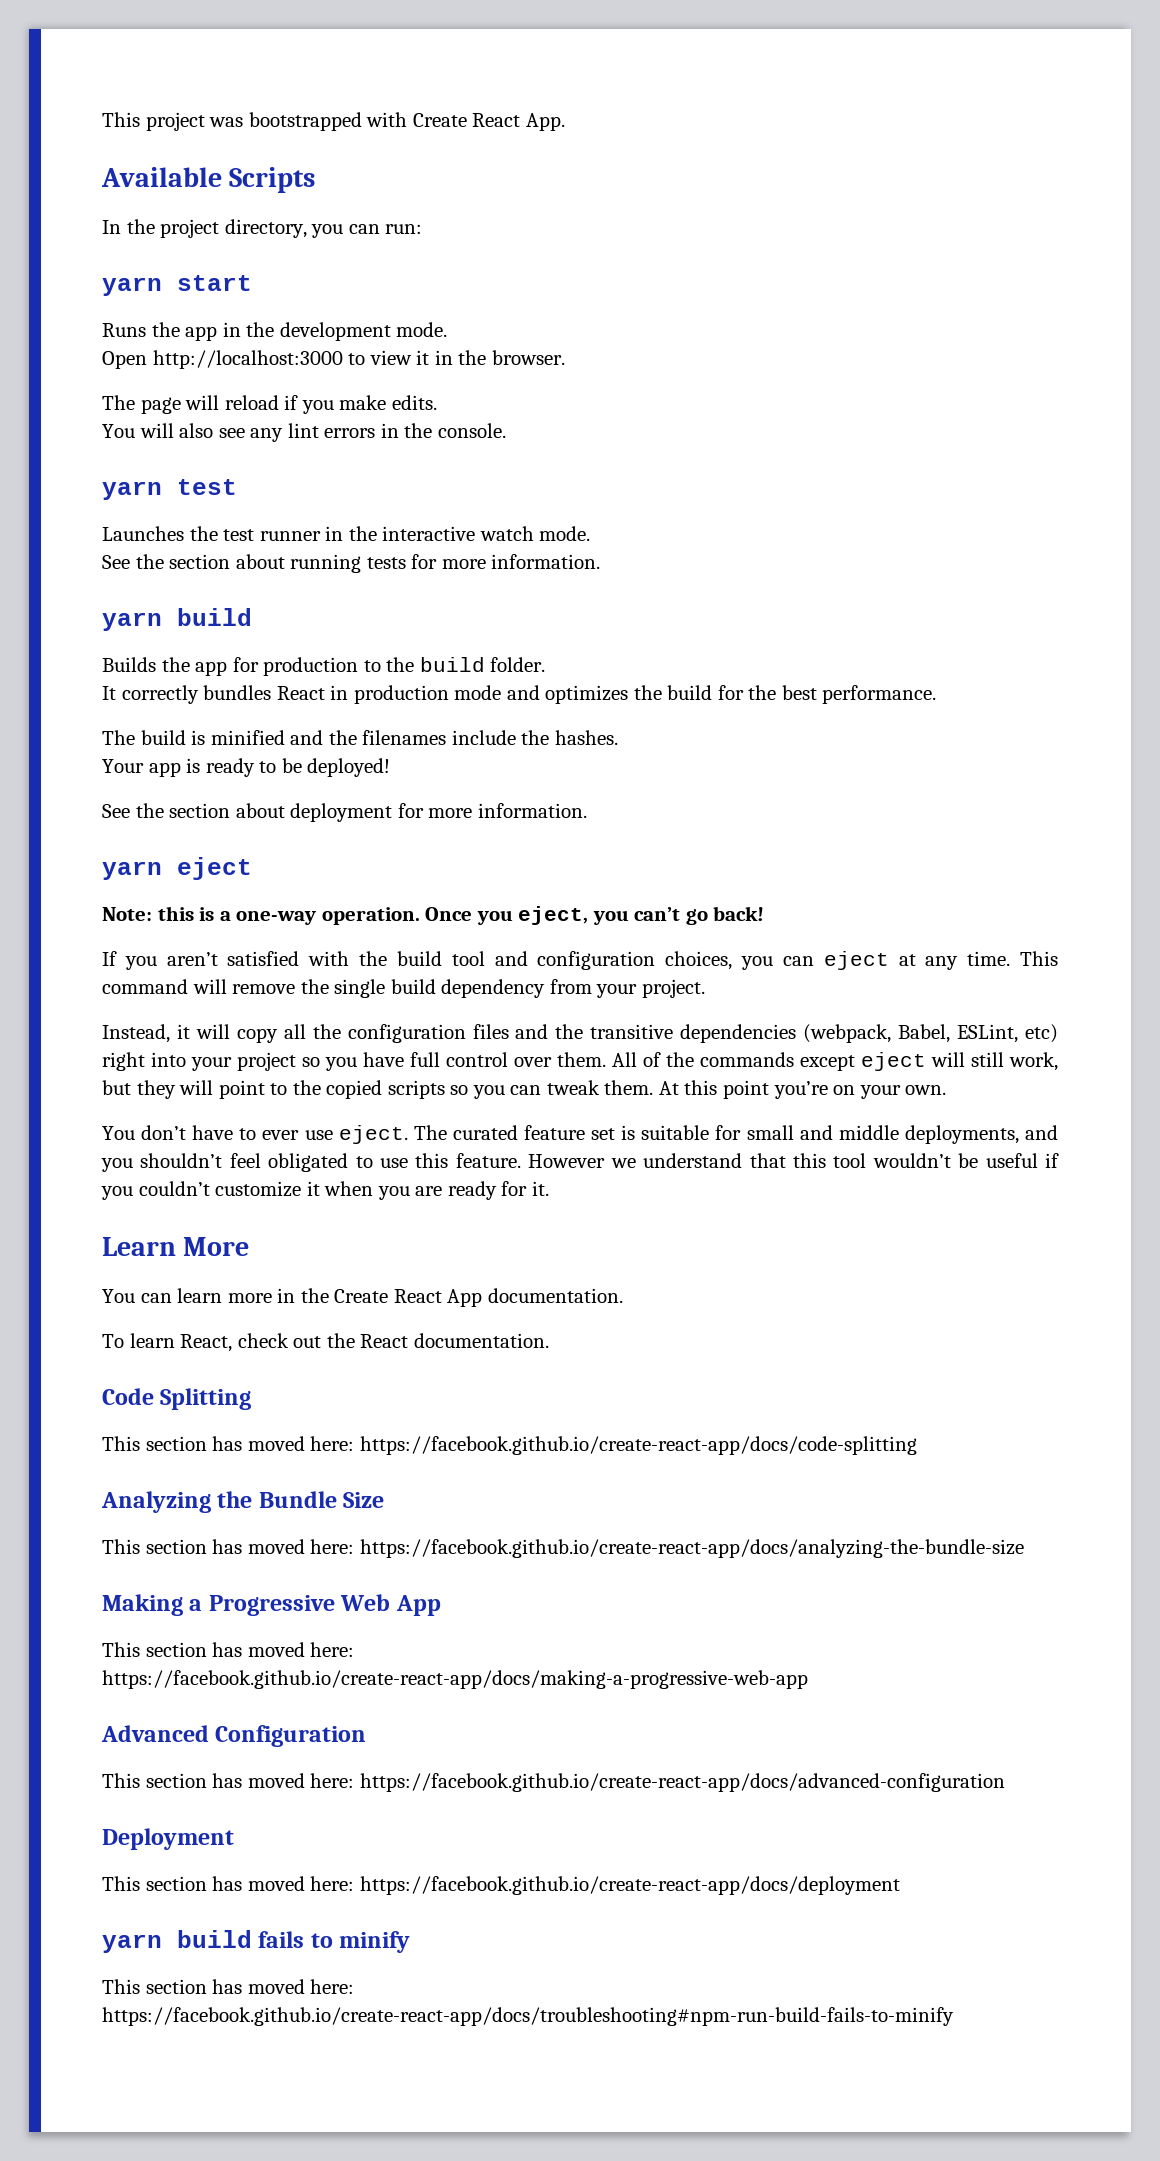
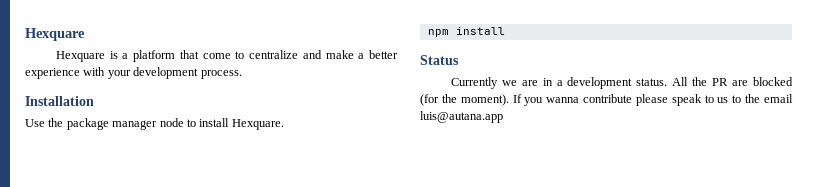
[102,112,565,131] [101,167,316,193] [102,219,423,238] [102,275,252,296] [102,322,448,341] [102,350,565,369] [102,395,437,414] [102,423,506,442] [102,479,237,500] [102,526,591,541] [102,554,601,573] [102,608,252,631] [102,657,546,676] [102,685,937,704] [102,730,618,745] [102,758,391,777] [102,803,587,822] [102,857,252,880] [102,906,765,925] [102,951,1059,970] [102,979,705,998] [102,1024,1058,1043] [102,1052,1058,1071] [102,1080,947,1099] [102,1125,1058,1144] [101,1153,1059,1172] [101,1181,549,1200] [102,1237,250,1256] [102,1288,623,1307] [102,1333,549,1352] [102,1388,252,1410] [102,1436,917,1455] [101,1491,385,1513] [102,1539,1024,1558] [102,1594,441,1616] [102,1642,355,1657] [102,1670,808,1689] [101,1725,367,1747] [102,1773,1005,1792] [102,1828,234,1850] [102,1876,900,1895] [102,1930,411,1953] [102,1979,355,1994] [102,2007,954,2026] This project was bootstrapped with Create React App. // Available Scripts // In the project directory, you can run: // yarn start // Runs the app in the development mode. // Open http://localhost:3000 to view it in the browser. // The page will reload if you make edits. // You will also see any lint errors in the console. // yarn test // Launches the test runner in the interactive watch mode. // See the section about running tests for more information. // yarn build // Builds the app for production to the build folder. // It correctly bundles React in production mode and optimizes the build for the best performance. // The build is minified and the filenames include the hashes. // Your app is ready to be deployed! // See the section about deployment for more information. // yarn eject // Note: this is a one-way operation. Once you eject, you can’t go back! // If you aren’t satisfied with the build tool and configuration choices, you can eject at any time. This command will remove the single build dependency from your project. // Instead, it will copy all the configuration files and the transitive dependencies (webpack, Babel, ESLint, etc) right into your project so you have full control over them. All of the commands except eject will still work, but they will point to the copied scripts so you can tweak them. At this point you’re on your own. // You don’t have to ever use eject. The curated feature set is suitable for small and middle deployments, and you shouldn’t feel obligated to use this feature. However we understand that this tool wouldn’t be useful if you couldn’t customize it when you are ready for it. // Learn More // You can learn more in the Create React App documentation. // To learn React, check out the React documentation. // Code Splitting // This section has moved here: https://facebook.github.io/create-react-app/docs/code-splitting // Analyzing the Bundle Size // This section has moved here: https://facebook.github.io/create-react-app/docs/analyzing-the-bundle-size // Making a Progressive Web App // This section has moved here: https://facebook.github.io/create-react-app/docs/making-a-progressive-web-app // Advanced Configuration // This section has moved here: https://facebook.github.io/create-react-app/docs/advanced-configuration // Deployment // This section has moved here: https://facebook.github.io/create-react-app/docs/deployment // yarn build fails to minify // This section has moved here: https://facebook.github.io/create-react-app/docs/troubleshooting#npm-run-build-fails-to-minify -> [25,28,85,41] [55,50,399,62] [25,67,242,79] [25,96,94,106] [25,118,284,130] [427,27,505,37] [420,55,459,65] [450,77,793,89] [420,94,793,106] [420,111,503,123] Hexquare // Hexquare is a platform that come to centralize and make a better experience with your development process. // Installation // Use the package manager node to install Hexquare. // npm install // Status // Currently we are in a development status. All the PR are blocked (for the moment). If you wanna contribute please speak to us to the email luis@autana.app

